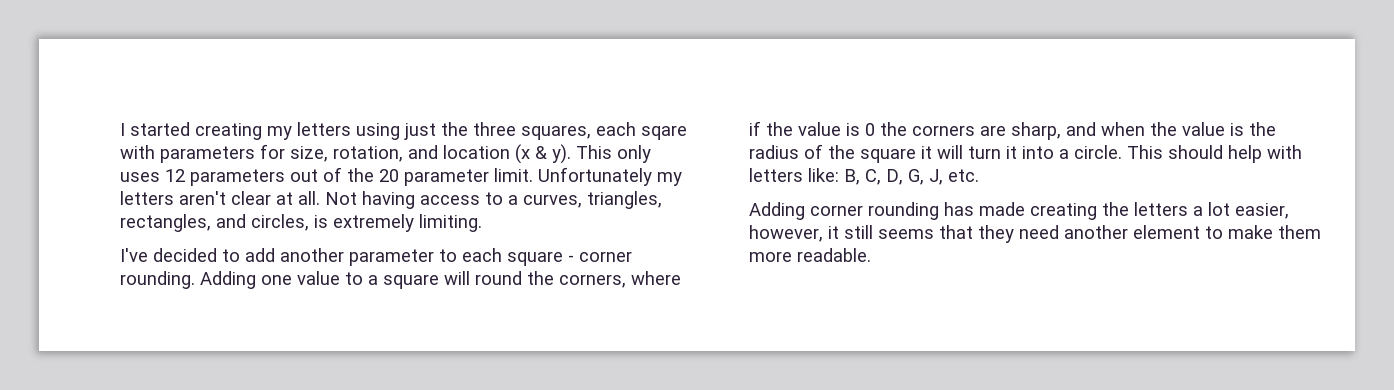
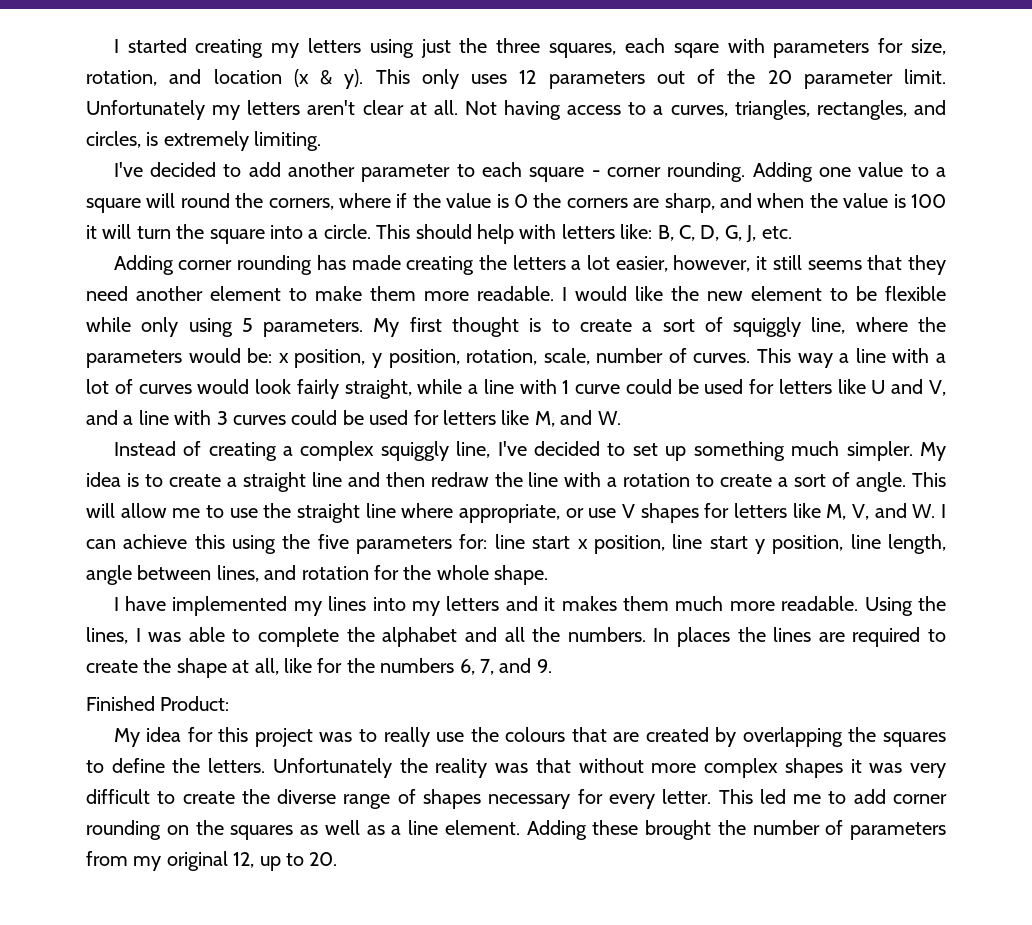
[1249,122,1276,136] [749,144,916,163] the radius of the square -> [910,194,946,208] 100
[1006,146,1017,159] it -> [176,224,265,244] the square
(871, 255) none -> [562,286,946,301] [86,317,946,337] [86,348,947,368] [86,379,947,399] [86,410,621,427] [113,441,946,461] [86,472,947,492] [86,503,946,523] [86,534,947,554] [86,565,549,585] [113,596,947,616] [86,627,946,647] [86,658,552,678] [86,696,230,711] [113,727,946,747] [86,758,947,778] [86,789,947,809] [86,820,946,840] [86,851,338,871] I would like the new element to be flexible while only using 5 parameters. My first thought is to create a sort of squiggly line, where the parameters would be: x position, y position, rotation, scale, number of curves. This way a line with a lot of curves would look fairly straight, while a line with 1 curve could be used for letters like U and V, and a line with 3 curves could be used for letters like M, and W. // Instead of creating a complex squiggly line, I've decided to set up something much simpler. My idea is to create a straight line and then redraw the line with a rotation to create a sort of angle. This will allow me to use the straight line where appropriate, or use V shapes for letters like M, V, and W. I can achieve this using the five parameters for: line start x position, line start y position, line length, angle between lines, and rotation for the whole shape. // I have implemented my lines into my letters and it makes them much more readable. Using the lines, I was able to complete the alphabet and all the numbers. In places the lines are required to create the shape at all, like for the numbers 6, 7, and 9. // Finished Product: // My idea for this project was to really use the colours that are created by overlapping the squares to define the letters. Unfortunately the reality was that without more complex shapes it was very difficult to create the diverse range of shapes necessary for every letter. This led me to add corner rounding on the squares as well as a line element. Adding these brought the number of parameters from my original 12, up to 20.

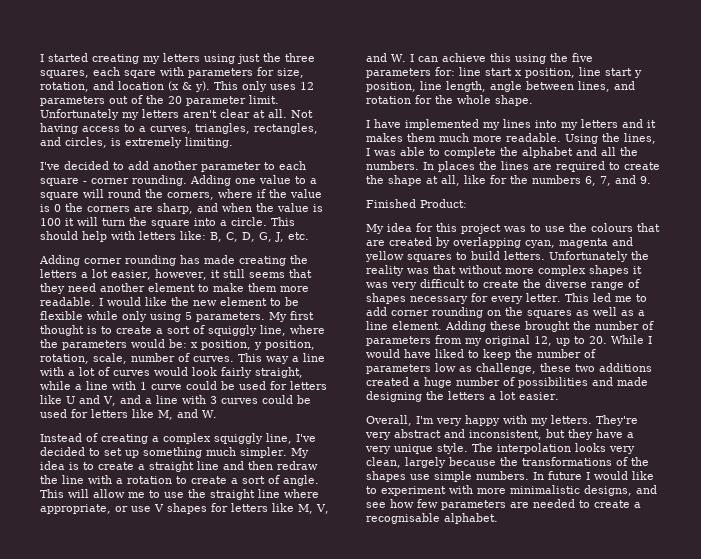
[383,727,430,747] really -> (541, 228) none
[848,727,946,747] [86,758,201,773] the squares to define the -> [525,237,633,248] [365,251,500,262] cyan, magenta and yellow squares to build
(338, 859) none -> [611,335,652,344] [366,349,596,360] [366,363,652,374] [366,377,648,388] [366,391,559,402] [366,415,638,426] [365,429,634,440] [365,443,635,454] [366,457,649,468] [366,471,654,482] [366,485,657,496] [366,499,641,510] [366,513,498,524] While I would have liked to keep the number of parameters low as challenge, these two additions created a huge number of possibilities and made designing the letters a lot easier. // Overall, I'm very happy with my letters. They're very abstract and inconsistent, but they have a very unique style. The interpolation looks very clean, largely because the transformations of the shapes use simple numbers. In future I would like to experiment with more minimalistic designs, and see how few parameters are needed to create a recognisable alphabet.

